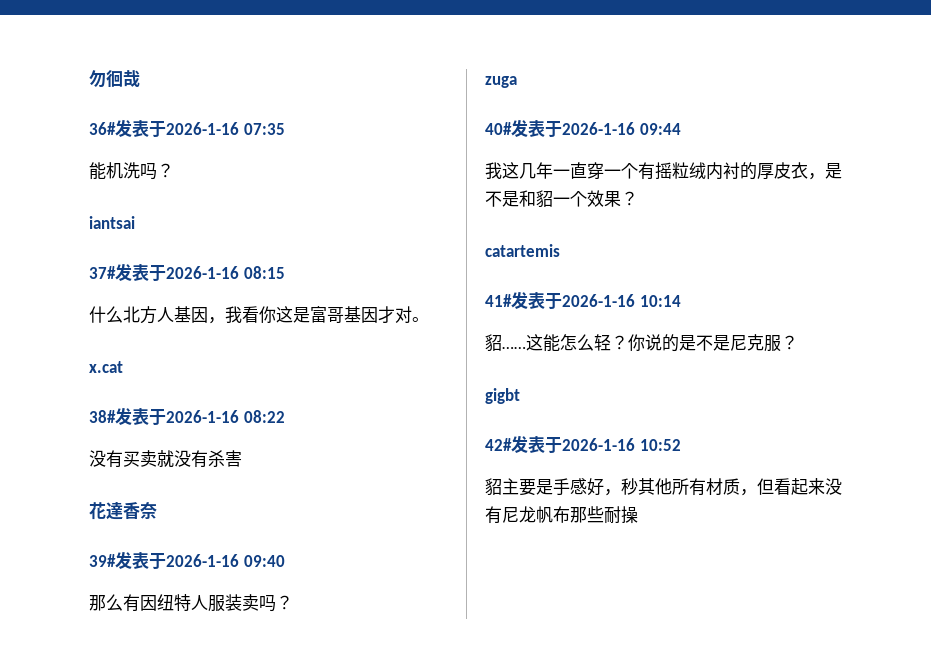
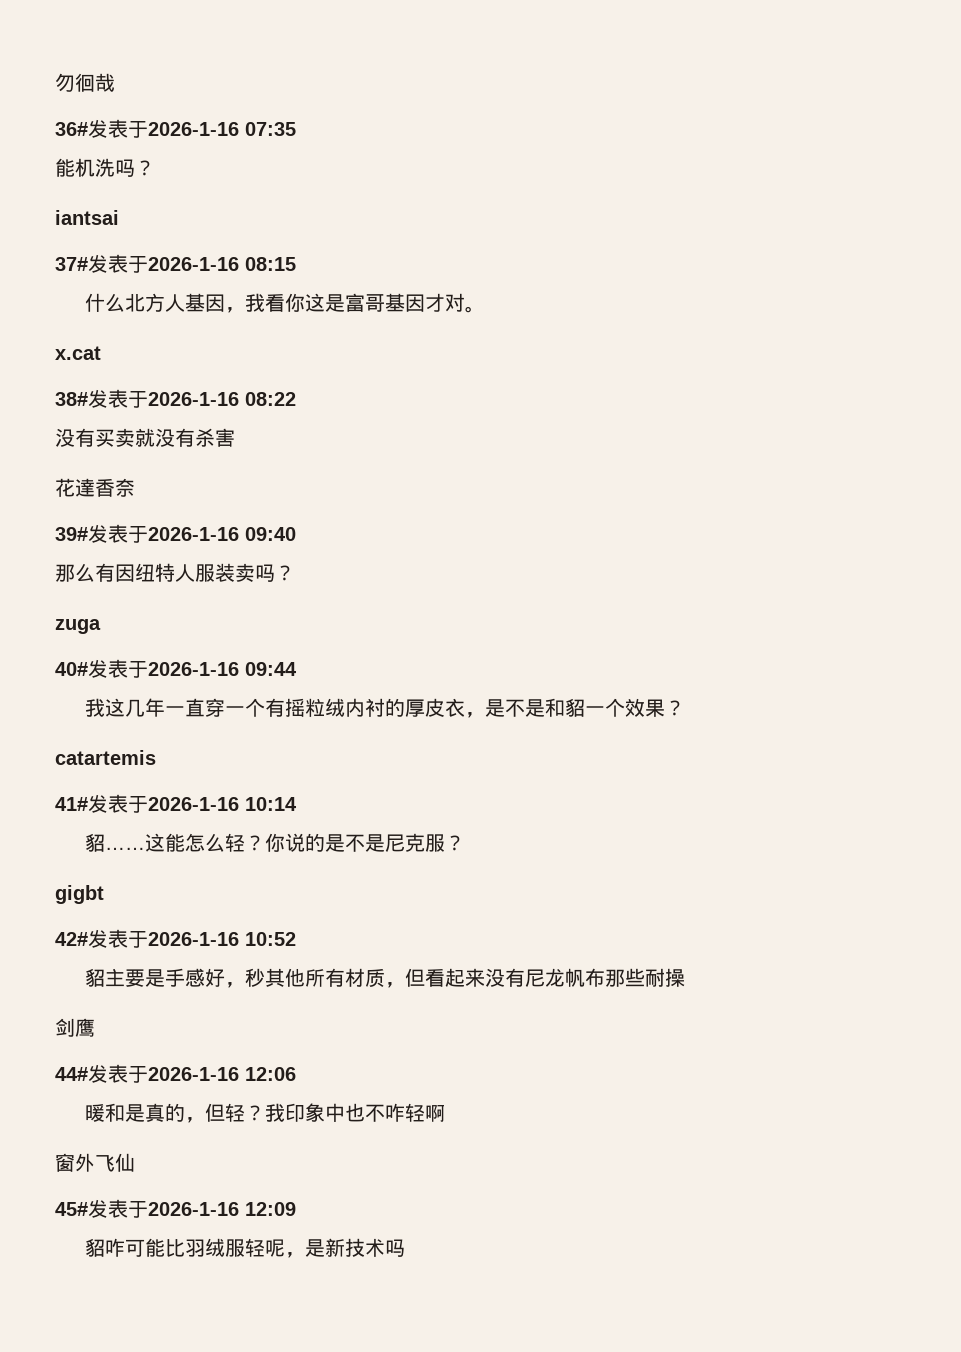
(638, 515) none -> [55,1018,95,1037] [55,1064,296,1083] [85,1103,446,1123] [55,1153,135,1172] [55,1199,296,1218] [85,1238,406,1258] // 剑鹰 // 44#发表于2026-1-16 12:06 // 暖和是真的，但轻？我印象中也不咋轻啊 // 窗外飞仙 // 45#发表于2026-1-16 12:09 // 貂咋可能比羽绒服轻呢，是新技术吗

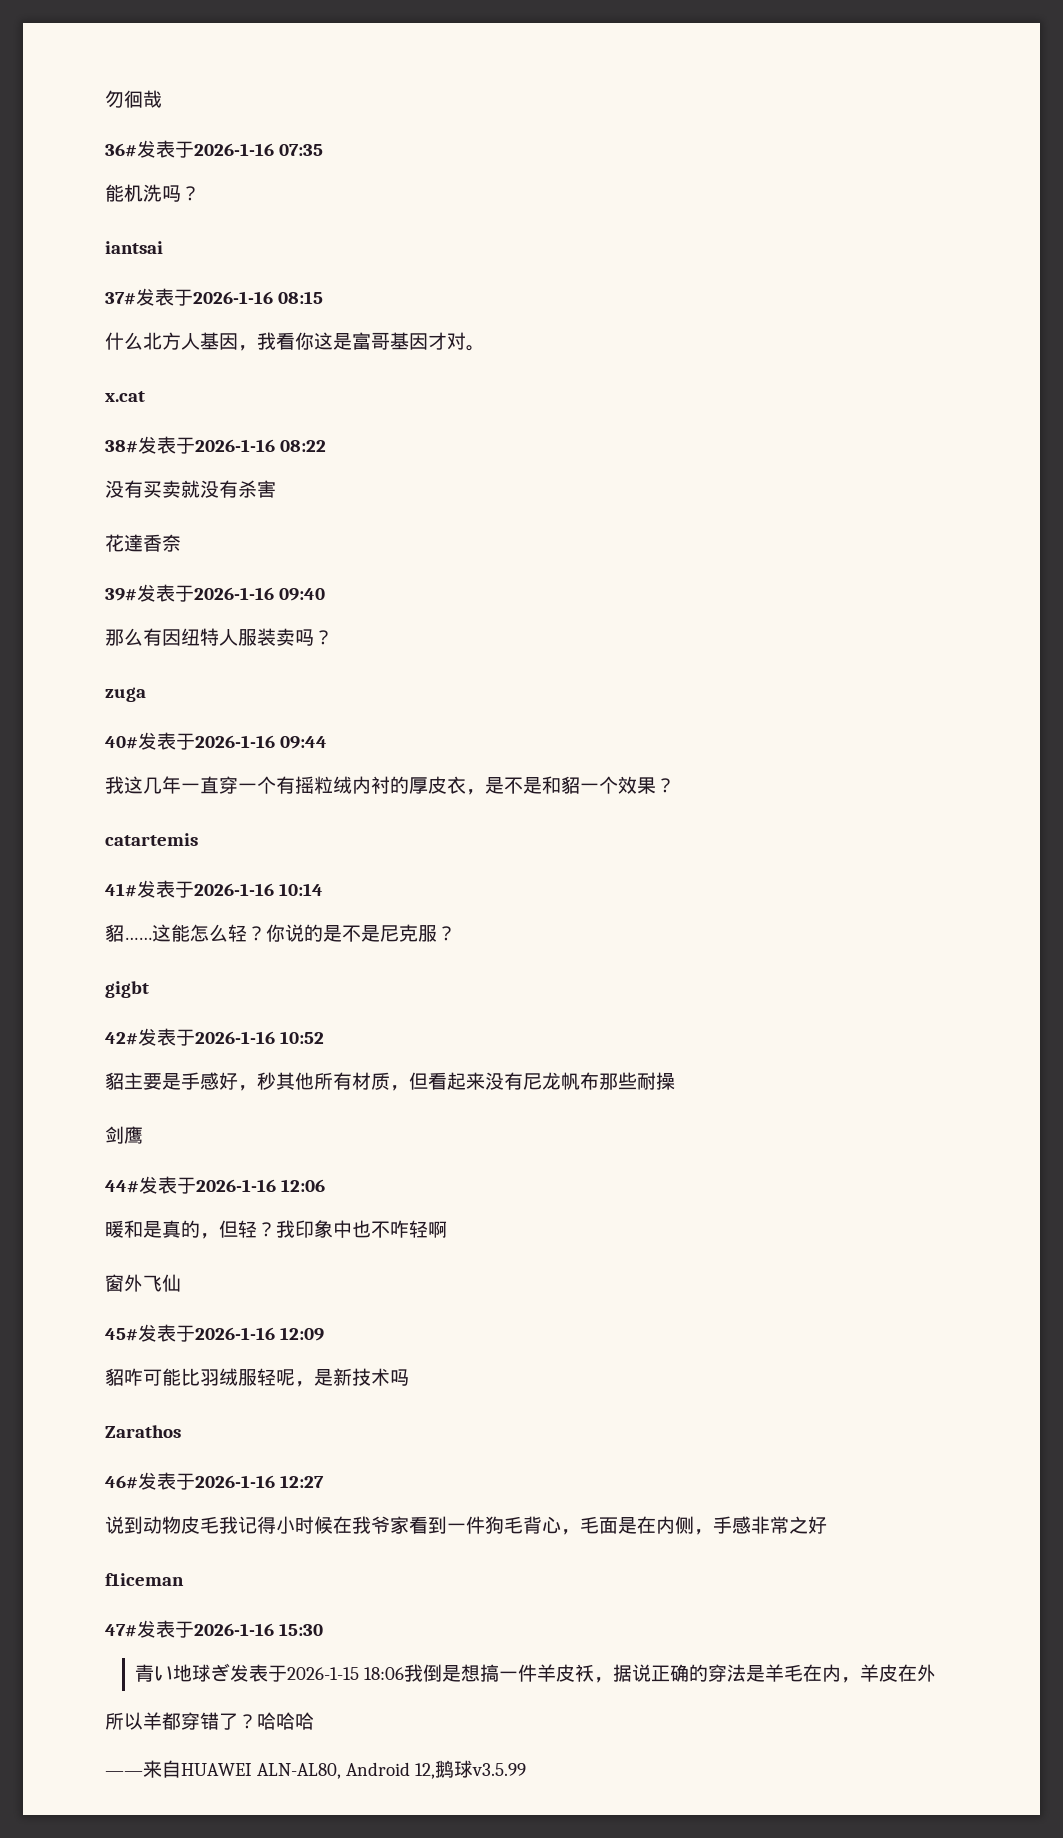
(406, 1248) none -> [105,1425,181,1438] [105,1472,325,1490] [105,1516,827,1535] [105,1573,184,1586] [105,1620,324,1638] [135,1663,937,1683] [105,1712,314,1730] [105,1760,527,1779] // Zarathos // 46#发表于2026-1-16 12:27 // 说到动物皮毛我记得小时候在我爷家看到一件狗毛背心，毛面是在内侧，手感非常之好 // f1iceman // 47#发表于2026-1-16 15:30 // 青い地球ぎ发表于2026-1-15 18:06我倒是想搞一件羊皮袄，据说正确的穿法是羊毛在内，羊皮在外 // 所以羊都穿错了？哈哈哈 // ——来自HUAWEI ALN-AL80, Android 12,鹅球v3.5.99

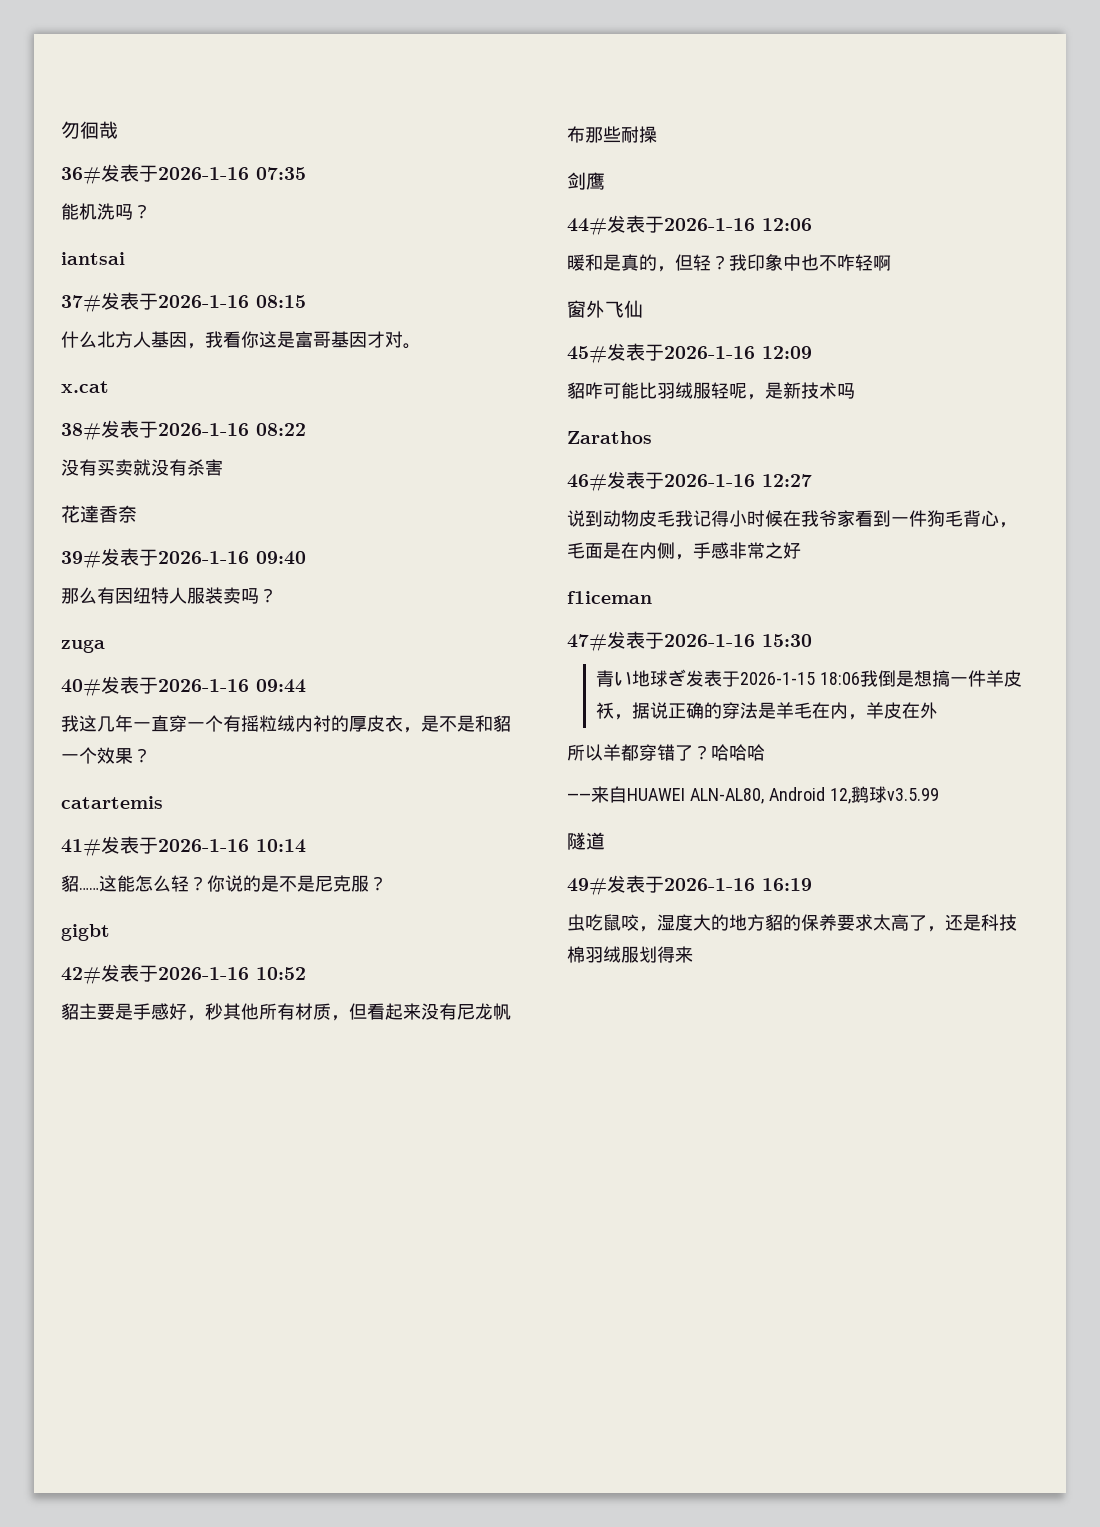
(527, 1769) none -> [567,832,605,850] [567,875,812,896] [567,914,1017,932] [567,946,693,963] // 隧道 // 49#发表于2026-1-16 16:19 // 虫吃鼠咬，湿度大的地方貂的保养要求太高了，还是科技棉羽绒服划得来

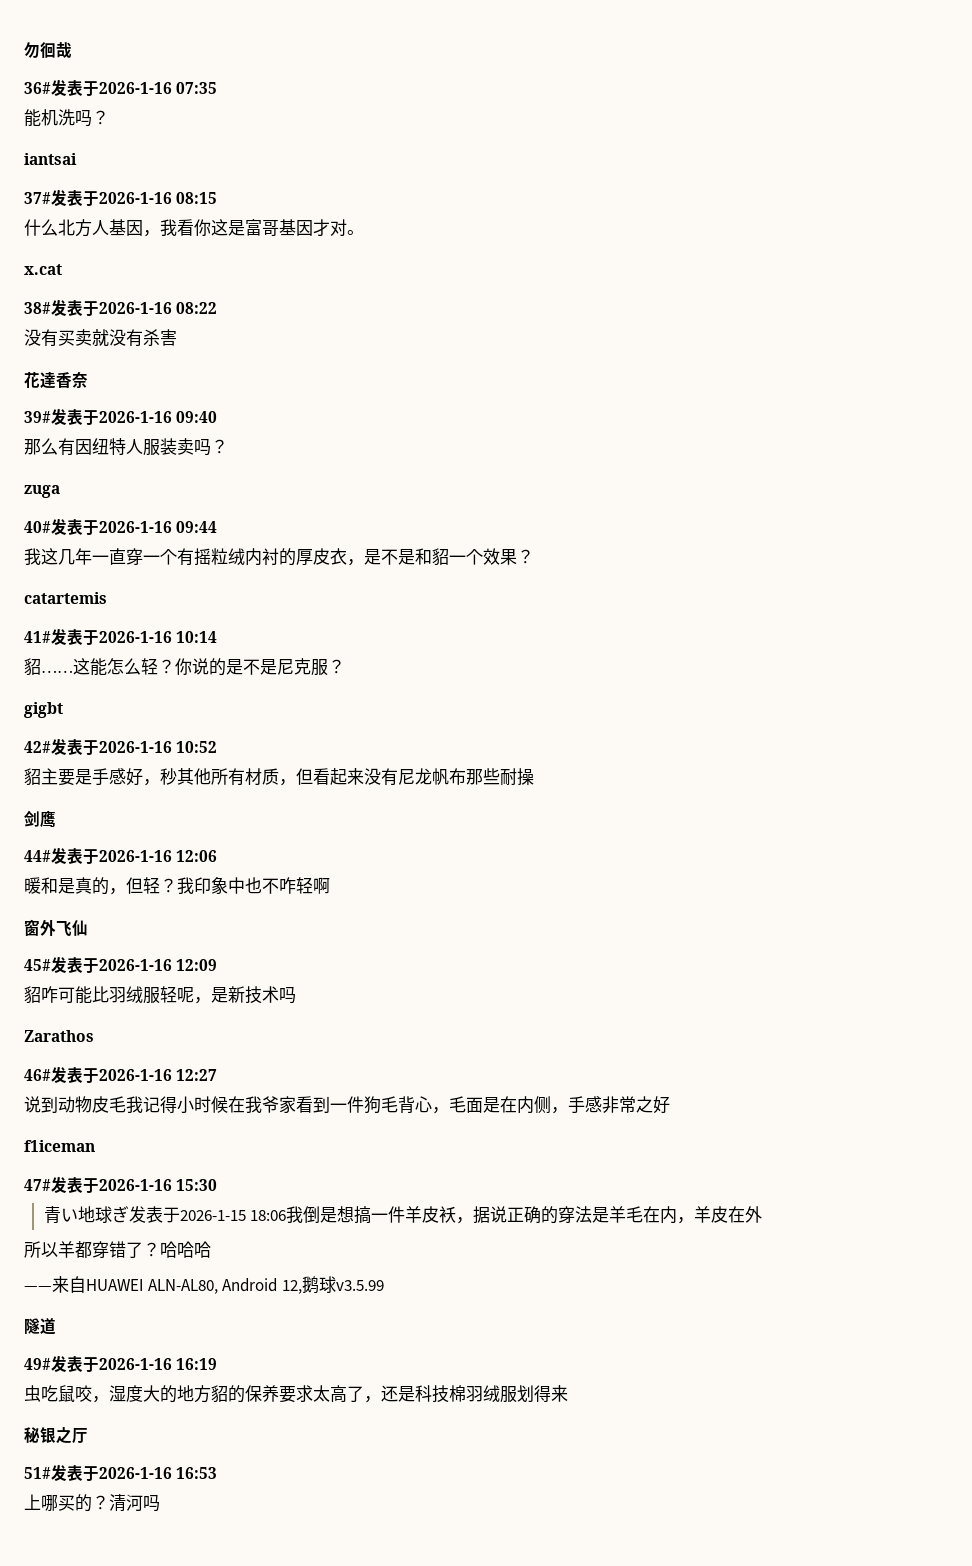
(693, 954) none -> [24,1427,88,1444] [24,1464,218,1481] [24,1494,160,1512] // 秘银之厅 // 51#发表于2026-1-16 16:53 // 上哪买的？清河吗

